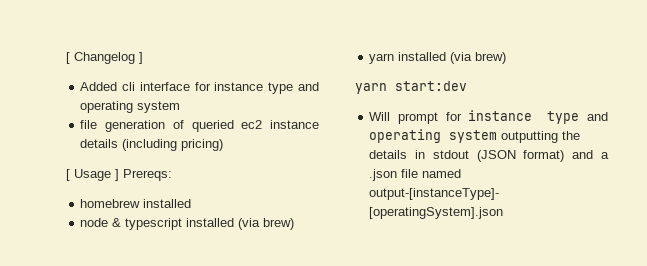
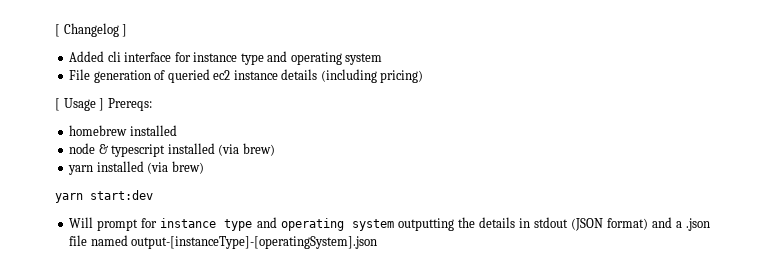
[80,120,98,129] file -> [69,69,91,80] File

